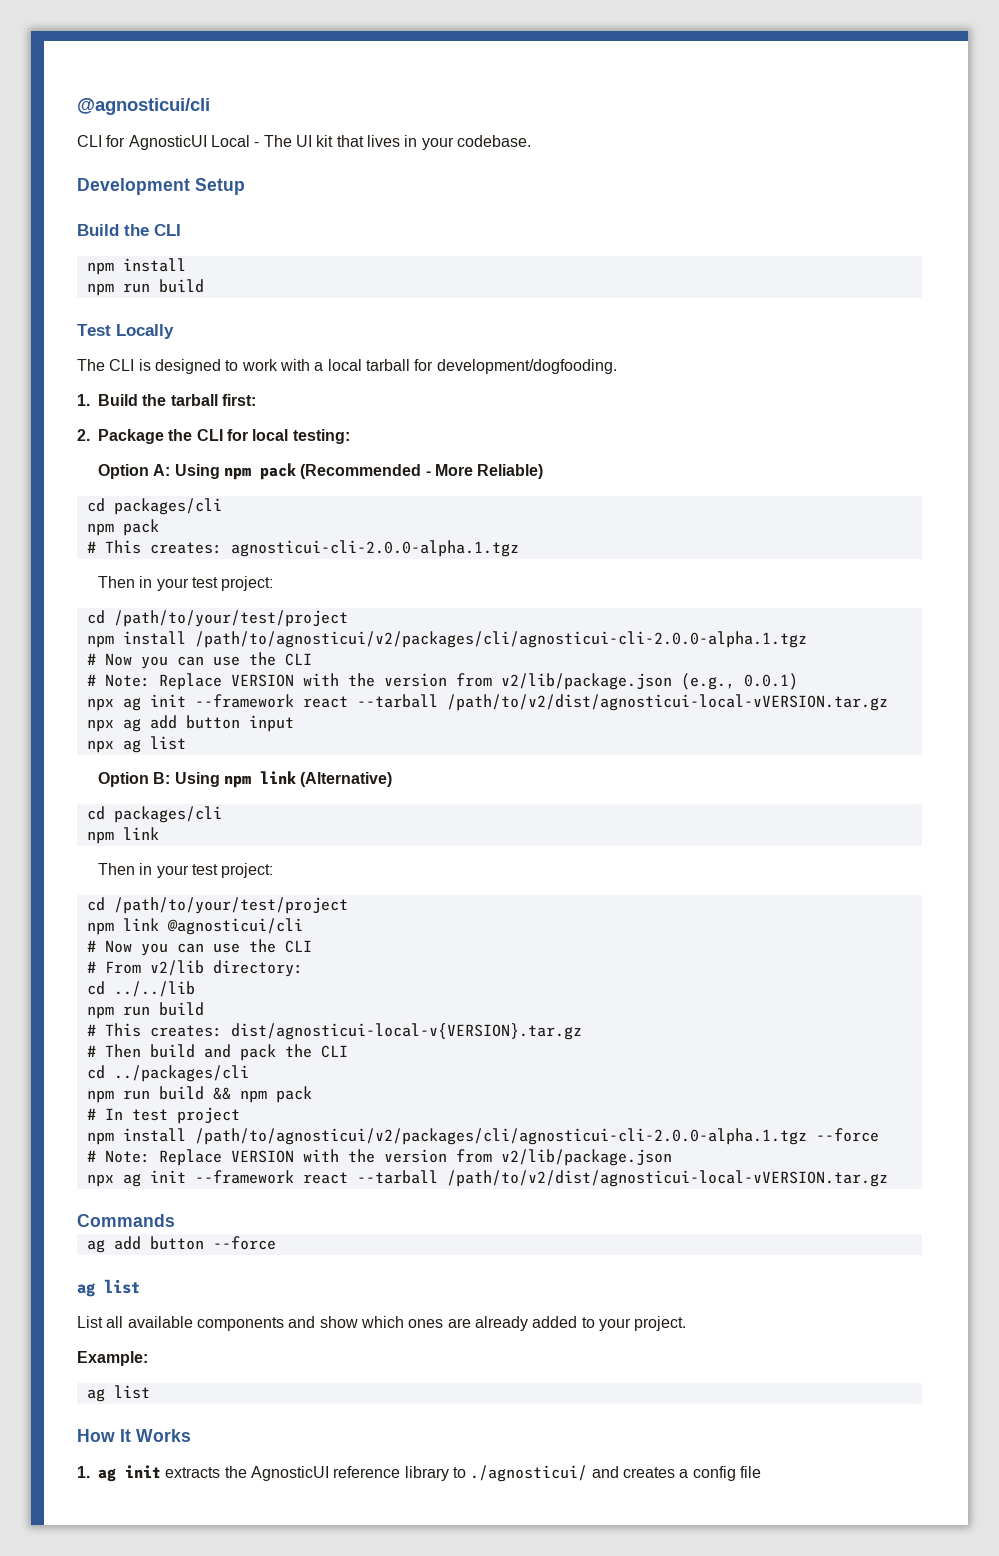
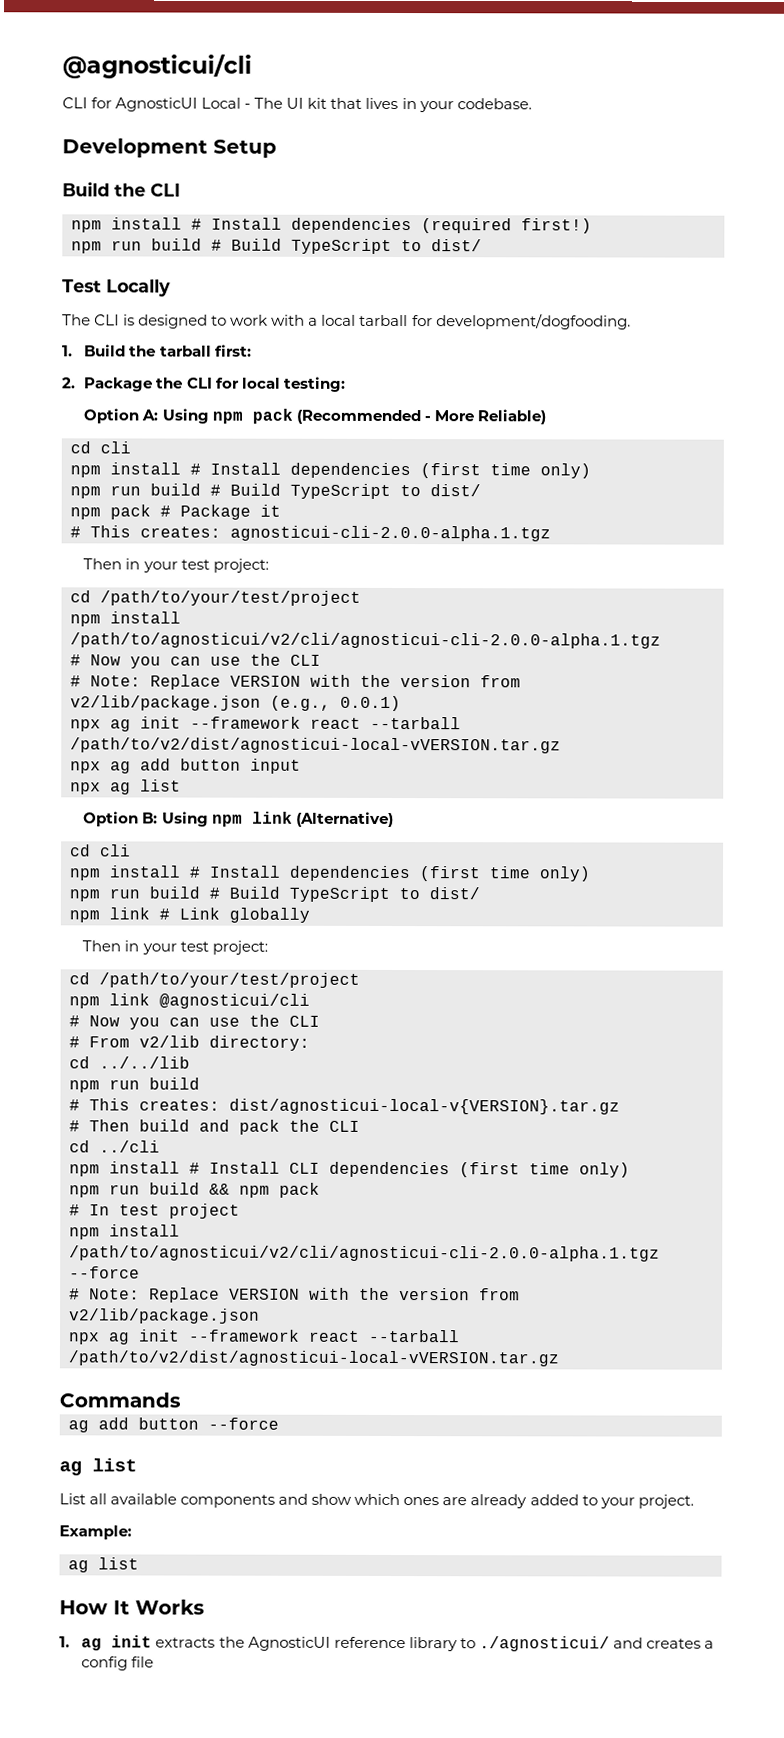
[86,279,204,296] // npm run build -> [191,217,592,234] [71,238,482,254] # Install dependencies (required first!) // npm run build # Build TypeScript to dist/
[113,498,222,515] [86,519,159,536] packages/cli // npm pack -> [100,441,131,454] [70,462,591,479] [70,483,481,499] [70,504,281,520] cli // npm install # Install dependencies (first time only) // npm run build # Build TypeScript to dist/ // npm pack # Package it
[194,631,807,648] /path/to/agnosticui/v2/packages/cli/agnosticui-cli-2.0.0-alpha.1.tgz -> [70,632,661,649] /path/to/agnosticui/v2/cli/agnosticui-cli-2.0.0-alpha.1.tgz
[113,806,222,823] [86,827,159,844] packages/cli // npm link -> [100,844,131,857] [69,865,591,882] [69,886,480,902] [69,907,310,923] cli // npm install # Install dependencies (first time only) // npm run build # Build TypeScript to dist/ // npm link # Link globally
[113,1065,249,1082] ../packages/cli -> [99,1140,160,1153] [69,1161,630,1178] ../cli // npm install # Install CLI dependencies (first time only)
[194,1128,807,1145] /path/to/agnosticui/v2/packages/cli/agnosticui-cli-2.0.0-alpha.1.tgz -> [69,1245,660,1262] /path/to/agnosticui/v2/cli/agnosticui-cli-2.0.0-alpha.1.tgz

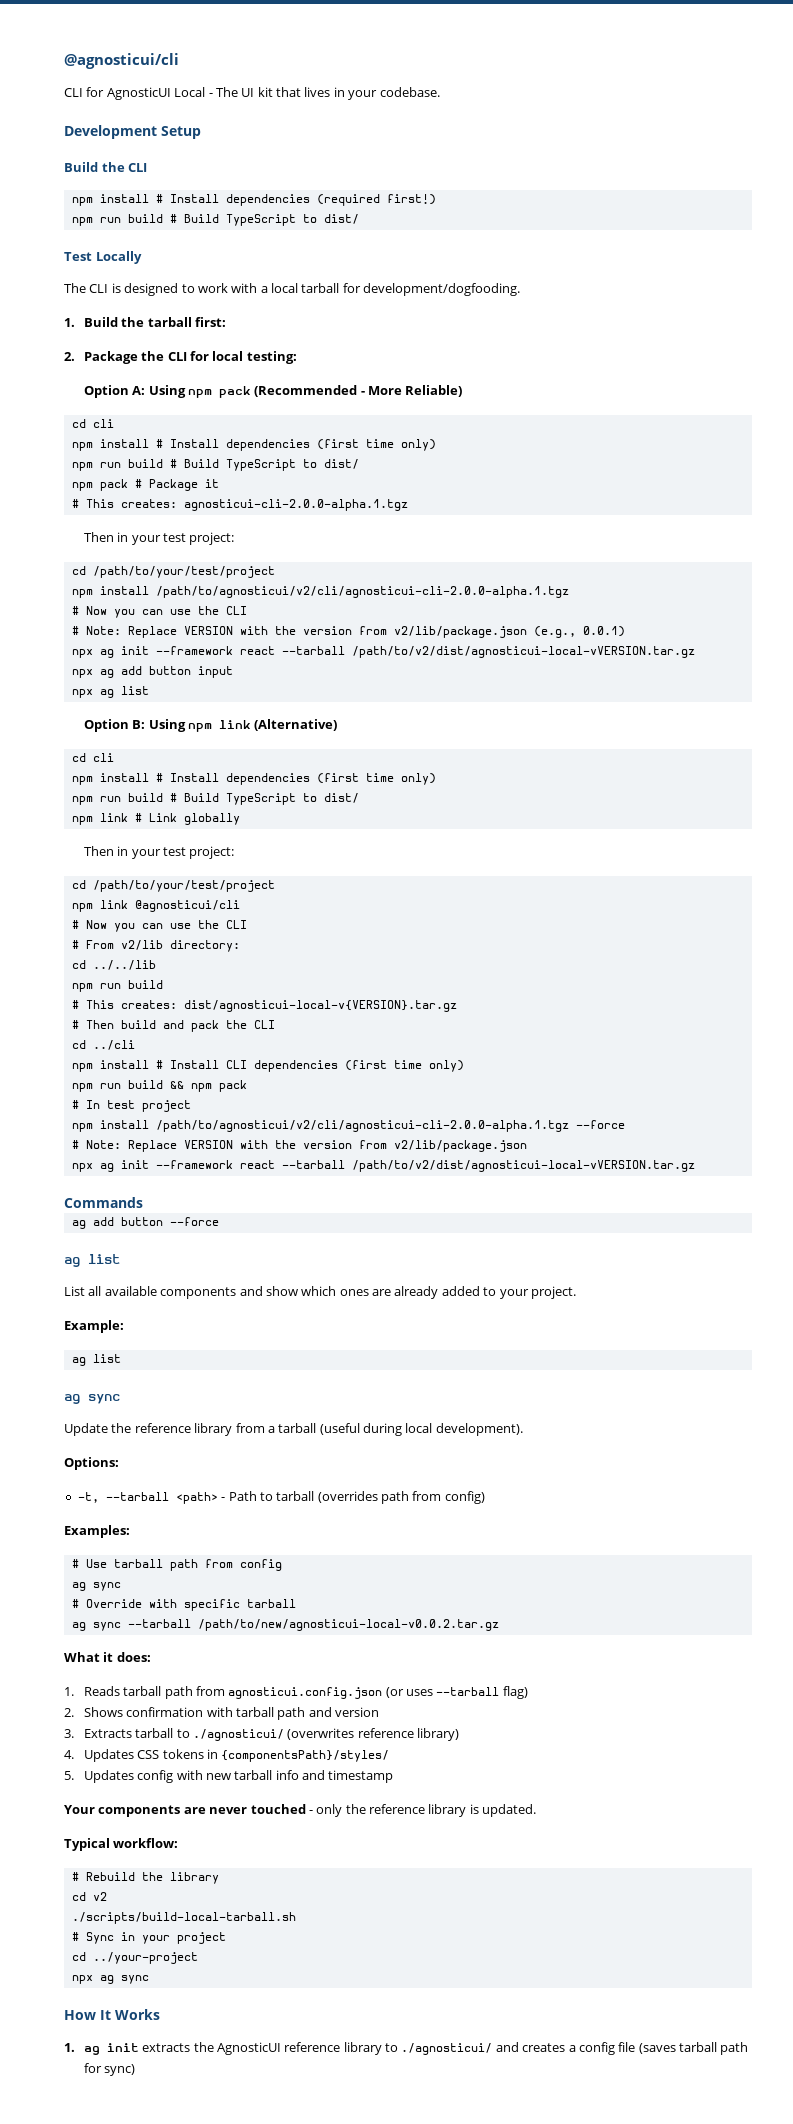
(139, 1563) none -> [64,1394,120,1404] [64,1423,523,1436] [64,1457,119,1470] [77,1491,485,1504] [64,1525,130,1538] [71,1559,282,1571] [71,1582,121,1591] [71,1599,296,1611] [71,1619,499,1631] [64,1652,151,1662] [64,1686,528,1699] [64,1707,380,1720] [64,1728,460,1741] [64,1749,390,1762] [64,1770,394,1783] [64,1804,537,1817] [64,1838,179,1851] [71,1872,219,1884] [71,1892,107,1901] [71,1912,296,1924] [71,1932,226,1944] [71,1952,198,1964] [71,1975,149,1984] // ag sync // Update the reference library from a tarball (useful during local development). // Options: // -t, --tarball <path> - Path to tarball (overrides path from config) // Examples: // # Use tarball path from config // ag sync // # Override with specific tarball // ag sync --tarball /path/to/new/agnosticui-local-v0.0.2.tar.gz // What it does: // 1. Reads tarball path from agnosticui.config.json (or uses --tarball flag) // 2. Shows confirmation with tarball path and version // 3. Extracts tarball to ./agnosticui/ (overwrites reference library) // 4. Updates CSS tokens in {componentsPath}/styles/ // 5. Updates config with new tarball info and timestamp // Your components are never touched - only the reference library is updated. // Typical workflow: // # Rebuild the library // cd v2 // ./scripts/build-local-tarball.sh // # Sync in your project // cd ../your-project // npx ag sync
(155, 1662) none -> [638,2042,749,2055] [83,2063,136,2076] (saves tarball path for sync)

